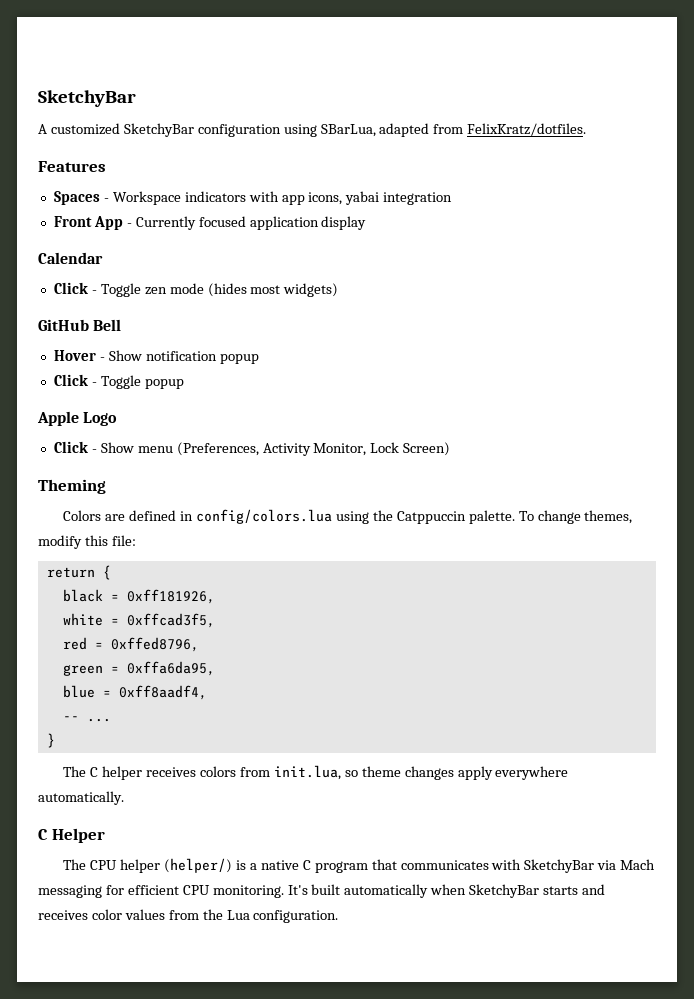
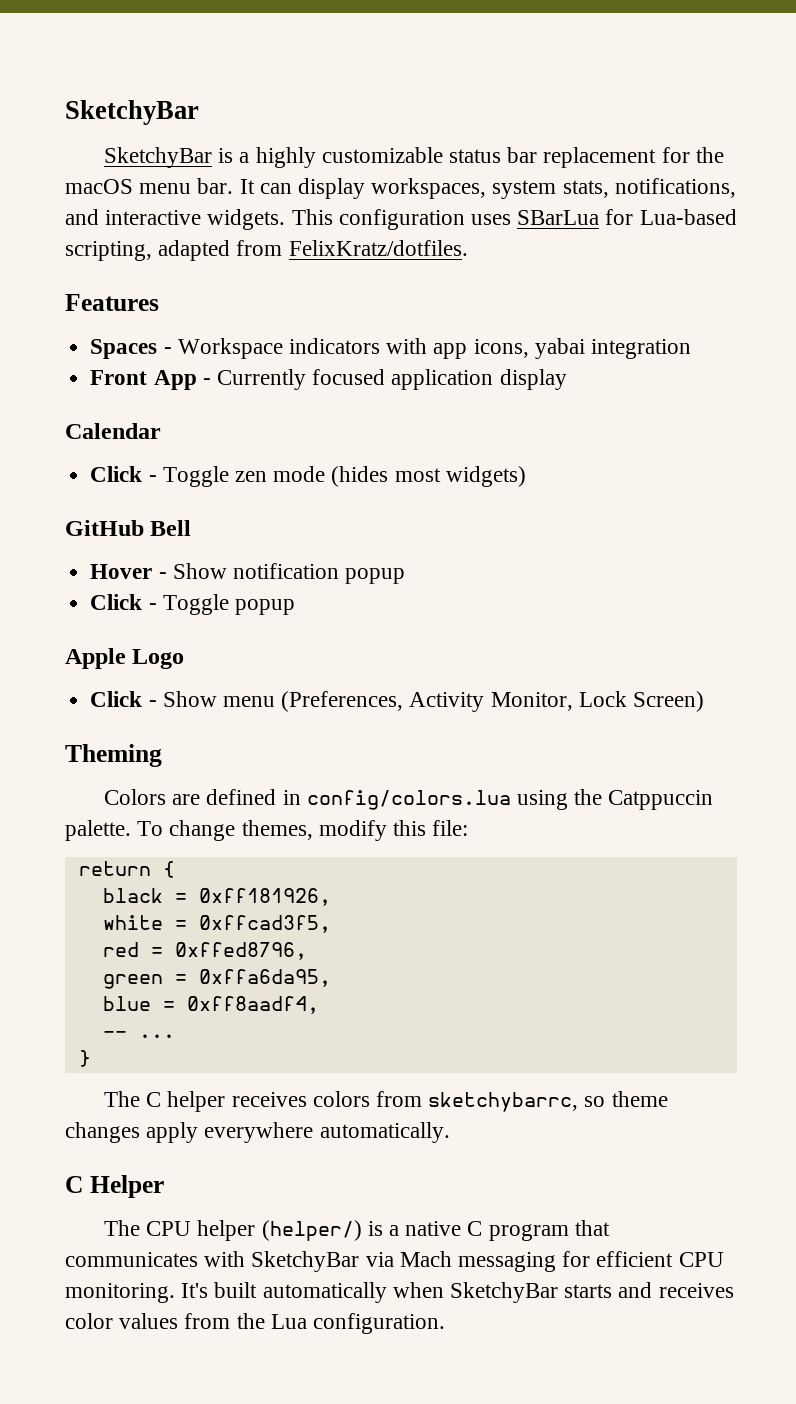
[38,123,376,137] A customized SketchyBar configuration using SBarLua, -> [103,147,724,168] [65,178,736,199] [65,209,737,230] [65,241,152,261] SketchyBar is a highly customizable status bar replacement for the macOS menu bar. It can display workspaces, system stats, notifications, and interactive widgets. This configuration uses SBarLua for Lua-based scripting,
[273,765,341,780] init.lua, -> [428,1092,579,1112] sketchybarrc,

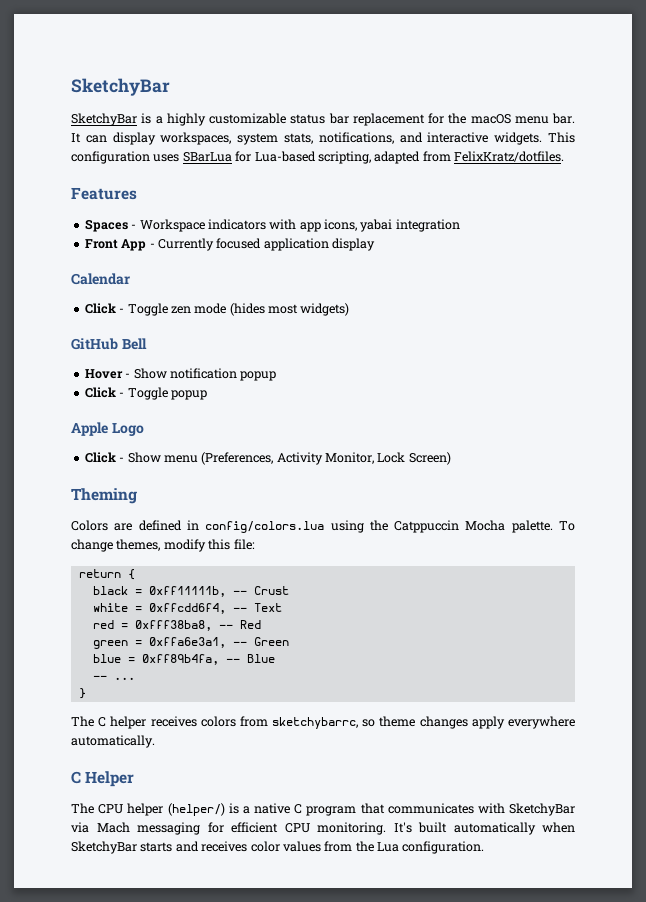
(714, 800) none -> [465,520,506,531] Mocha
[198,888,331,906] 0xff181926, -> [148,586,289,597] 0xff11111b, -- Crust
[198,915,331,933] 0xffcad3f5, -> [148,603,282,614] 0xffcdd6f4, -- Text
[174,942,307,960] 0xffed8796, -> [134,620,261,631] 0xfff38ba8, -- Red
[198,969,331,987] 0xffa6da95, -> [148,637,289,648] 0xffa6e3a1, -- Green
[186,996,319,1014] 0xff8aadf4, -> [141,654,275,665] 0xff89b4fa, -- Blue

